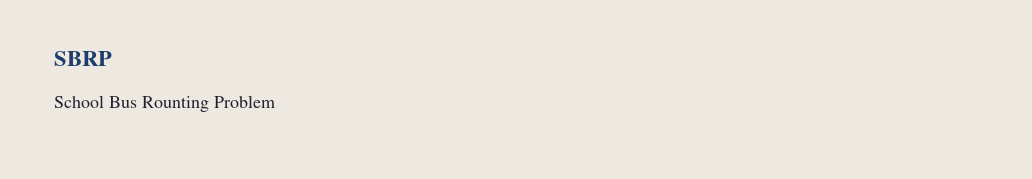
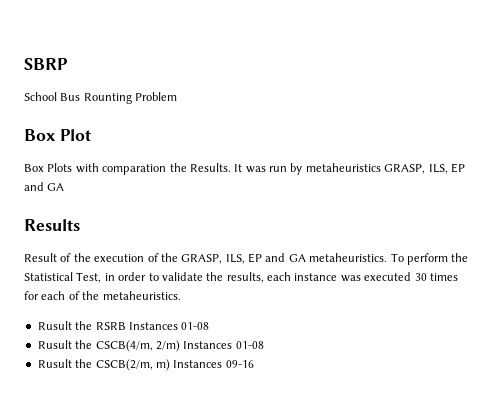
(275, 101) none -> [24,129,91,141] [24,163,465,175] [24,182,65,191] [24,219,80,231] [24,253,469,265] [24,272,458,283] [24,291,181,300] [37,321,210,330] [37,340,264,352] [37,359,254,371] // Box Plot // Box Plots with comparation the Results. It was run by metaheuristics GRASP, ILS, EP and GA // Results // Result of the execution of the GRASP, ILS, EP and GA metaheuristics. To perform the Statistical Test, in order to validate the results, each instance was executed 30 times for each of the metaheuristics. // Rusult the RSRB Instances 01-08 // Rusult the CSCB(4/m, 2/m) Instances 01-08 // Rusult the CSCB(2/m, m) Instances 09-16

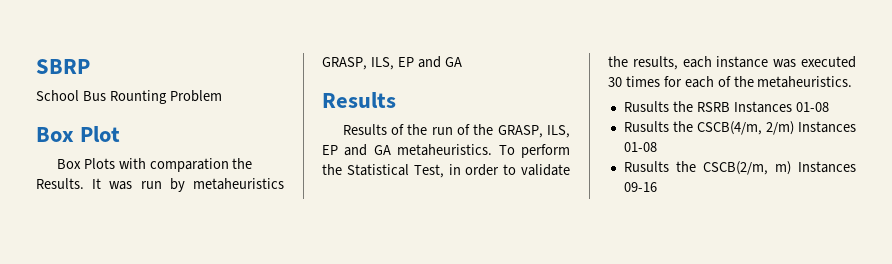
[24,253,145,262] Result of the execution -> [342,124,453,135] Results of the run
[37,321,72,330] Rusult -> [623,101,669,112] Rusults
[37,340,72,349] Rusult -> [623,121,669,132] Rusults
[37,359,72,368] Rusult -> [623,161,669,172] Rusults

